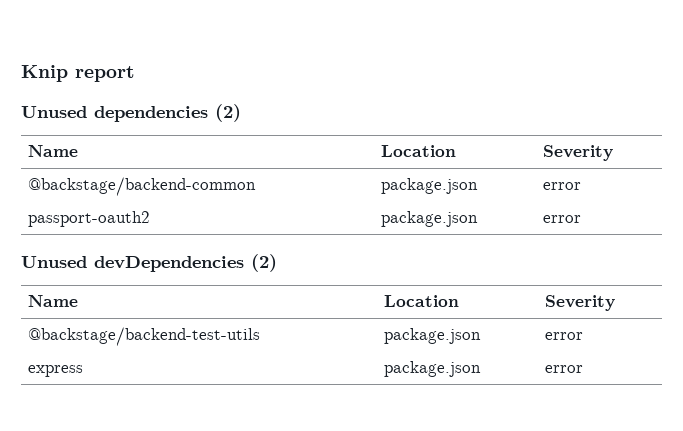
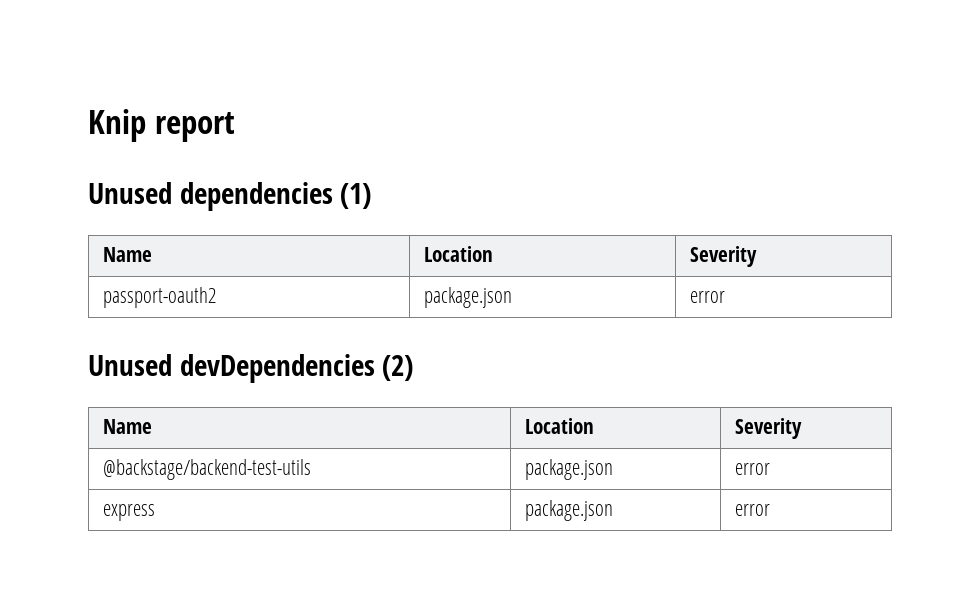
[215,104,241,122] [27,145,78,157] [380,145,456,157] [542,145,613,161] [27,177,256,196] [380,178,478,194] [542,182,581,190] (2) // Name | Location | Severity // @backstage/backend-common | package.json | error -> [340,183,372,209] [102,247,152,262] [423,246,493,262] [689,246,757,267] (1) // Name | Location | Severity

